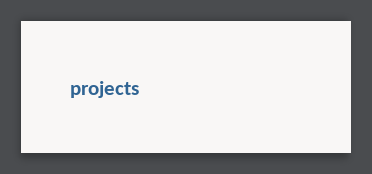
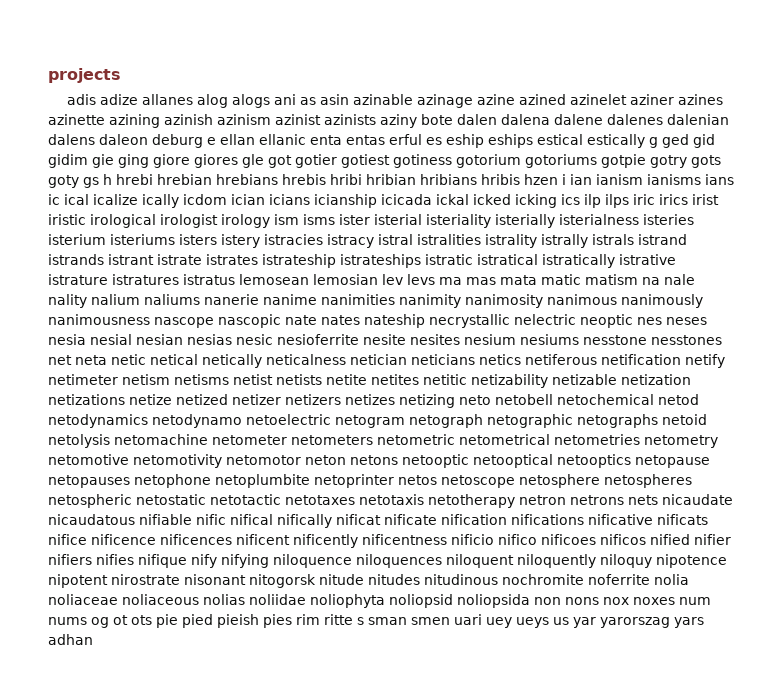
(139, 89) none -> [66,94,723,108] [48,114,729,128] [48,134,715,148] [48,154,721,168] [48,174,734,188] [48,194,719,208] [48,214,694,228] [48,234,687,248] [48,254,676,268] [48,274,695,285] [48,294,703,308] [48,314,707,328] [48,334,722,345] [48,354,725,368] [48,374,691,388] [48,394,699,408] [48,414,707,428] [48,434,718,448] [48,454,710,468] [48,474,692,488] [48,494,733,508] [48,514,708,528] [48,534,731,548] [48,554,727,568] [48,574,689,588] [48,594,711,608] [48,614,704,628] [48,634,93,645] // adis adize allanes alog alogs ani as asin azinable azinage azine azined azinelet aziner azines azinette azining azinish azinism azinist azinists aziny bote dalen dalena dalene dalenes dalenian dalens daleon deburg e ellan ellanic enta entas erful es eship eships estical estically g ged gid gidim gie ging giore giores gle got gotier gotiest gotiness gotorium gotoriums gotpie gotry gots goty gs h hrebi hrebian hrebians hrebis hribi hribian hribians hribis hzen i ian ianism ianisms ians ic ical icalize ically icdom ician icians icianship icicada ickal icked icking ics ilp ilps iric irics irist iristic irological irologist irology ism isms ister isterial isteriality isterially isterialness isteries isterium isteriums isters istery istracies istracy istral istralities istrality istrally istrals istrand istrands istrant istrate istrates istrateship istrateships istratic istratical istratically istrative istrature istratures istratus lemosean lemosian lev levs ma mas mata matic matism na nale nality nalium naliums nanerie nanime nanimities nanimity nanimosity nanimous nanimously nanimousness nascope nascopic nate nates nateship necrystallic nelectric neoptic nes neses nesia nesial nesian nesias nesic nesioferrite nesite nesites nesium nesiums nesstone nesstones net neta netic netical netically neticalness netician neticians netics netiferous netification netify netimeter netism netisms netist netists netite netites netitic netizability netizable netization netizations netize netized netizer netizers netizes netizing neto netobell netochemical netod netodynamics netodynamo netoelectric netogram netograph netographic netographs netoid netolysis netomachine netometer netometers netometric netometrical netometries netometry netomotive netomotivity netomotor neton netons netooptic netooptical netooptics netopause netopauses netophone netoplumbite netoprinter netos netoscope netosphere netospheres netospheric netostatic netotactic netotaxes netotaxis netotherapy netron netrons nets nicaudate nicaudatous nifiable nific nifical nifically nificat nificate nification nifications nificative nificats nifice nificence nificences nificent nificently nificentness nificio nifico nificoes nificos nified nifier nifiers nifies nifique nify nifying niloquence niloquences niloquent niloquently niloquy nipotence nipotent nirostrate nisonant nitogorsk nitude nitudes nitudinous nochromite noferrite nolia noliaceae noliaceous nolias noliidae noliophyta noliopsid noliopsida non nons nox noxes num nums og ot ots pie pied pieish pies rim ritte s sman smen uari uey ueys us yar yarorszag yars adhan

